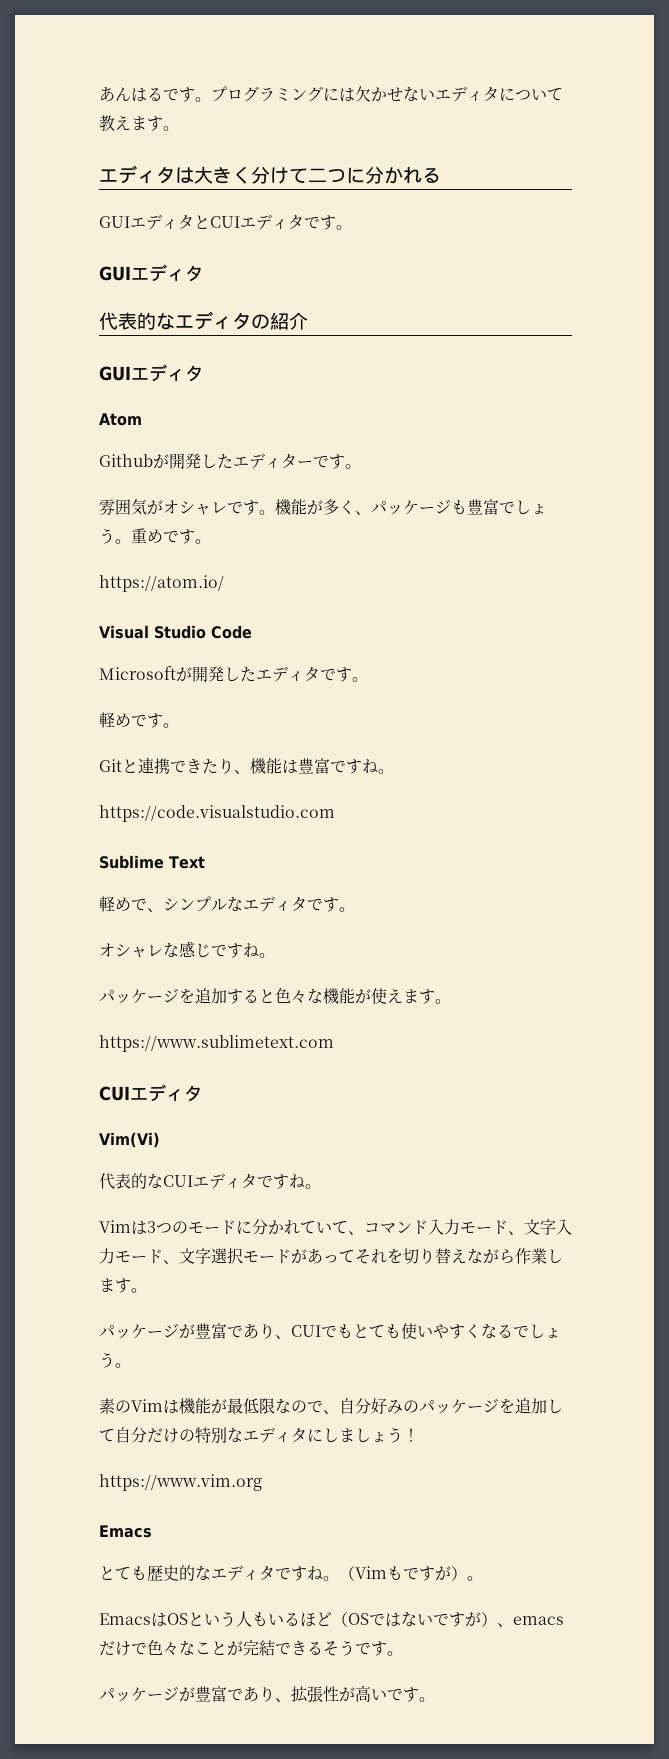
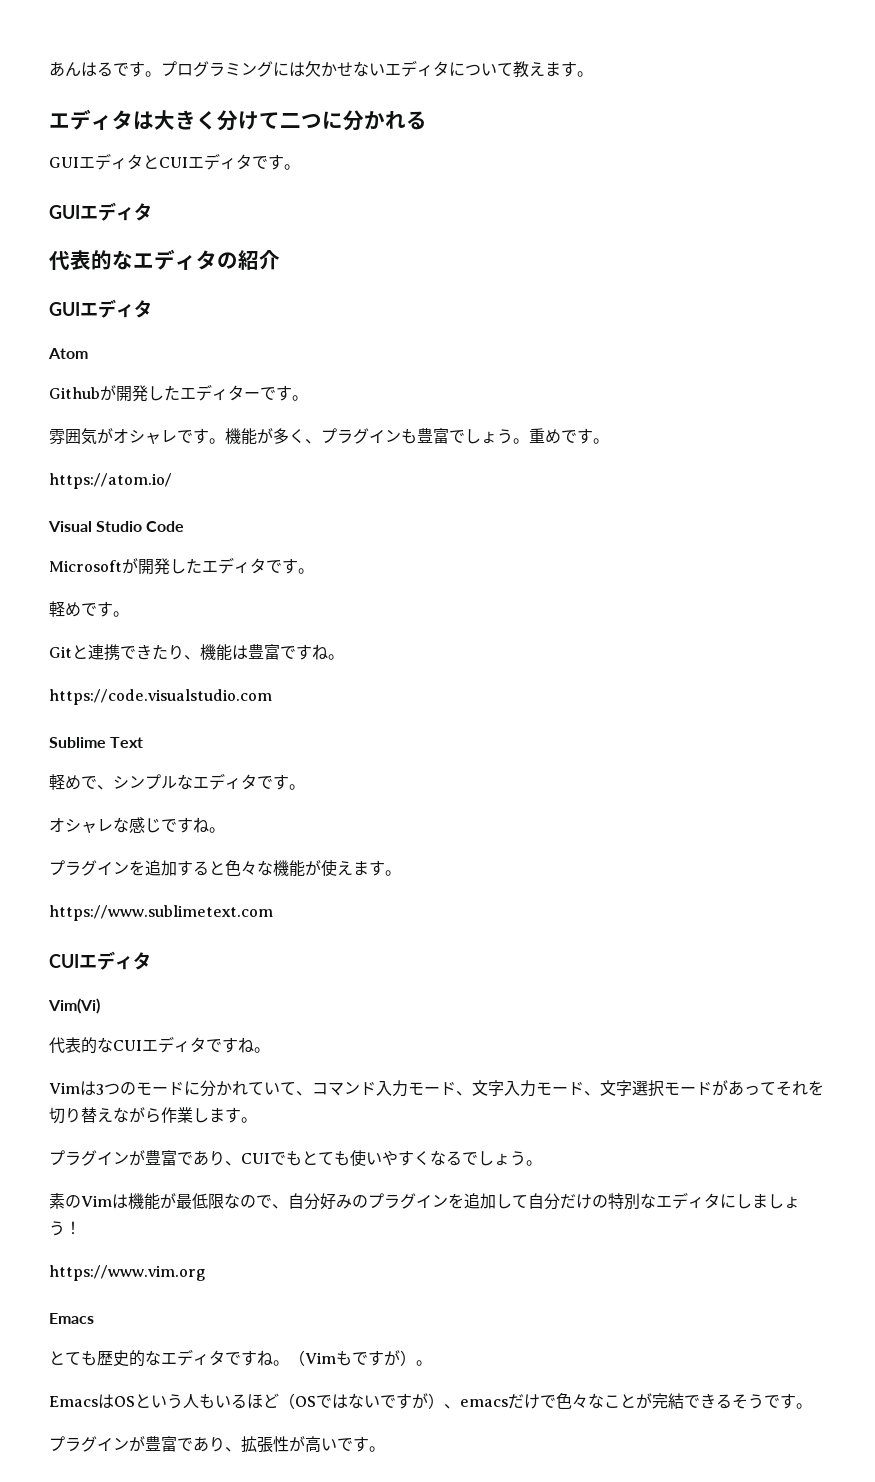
[371,499,451,515] パッケージ -> [321,428,401,444] プラグイン
[99,988,179,1004] パッケージ -> [49,860,129,876] プラグイン
[99,1323,179,1339] パッケージ -> [49,1150,129,1166] プラグイン
[419,1398,499,1414] パッケージ -> [368,1193,448,1209] プラグイン
[99,1686,179,1702] パッケージ -> [49,1436,129,1452] プラグイン

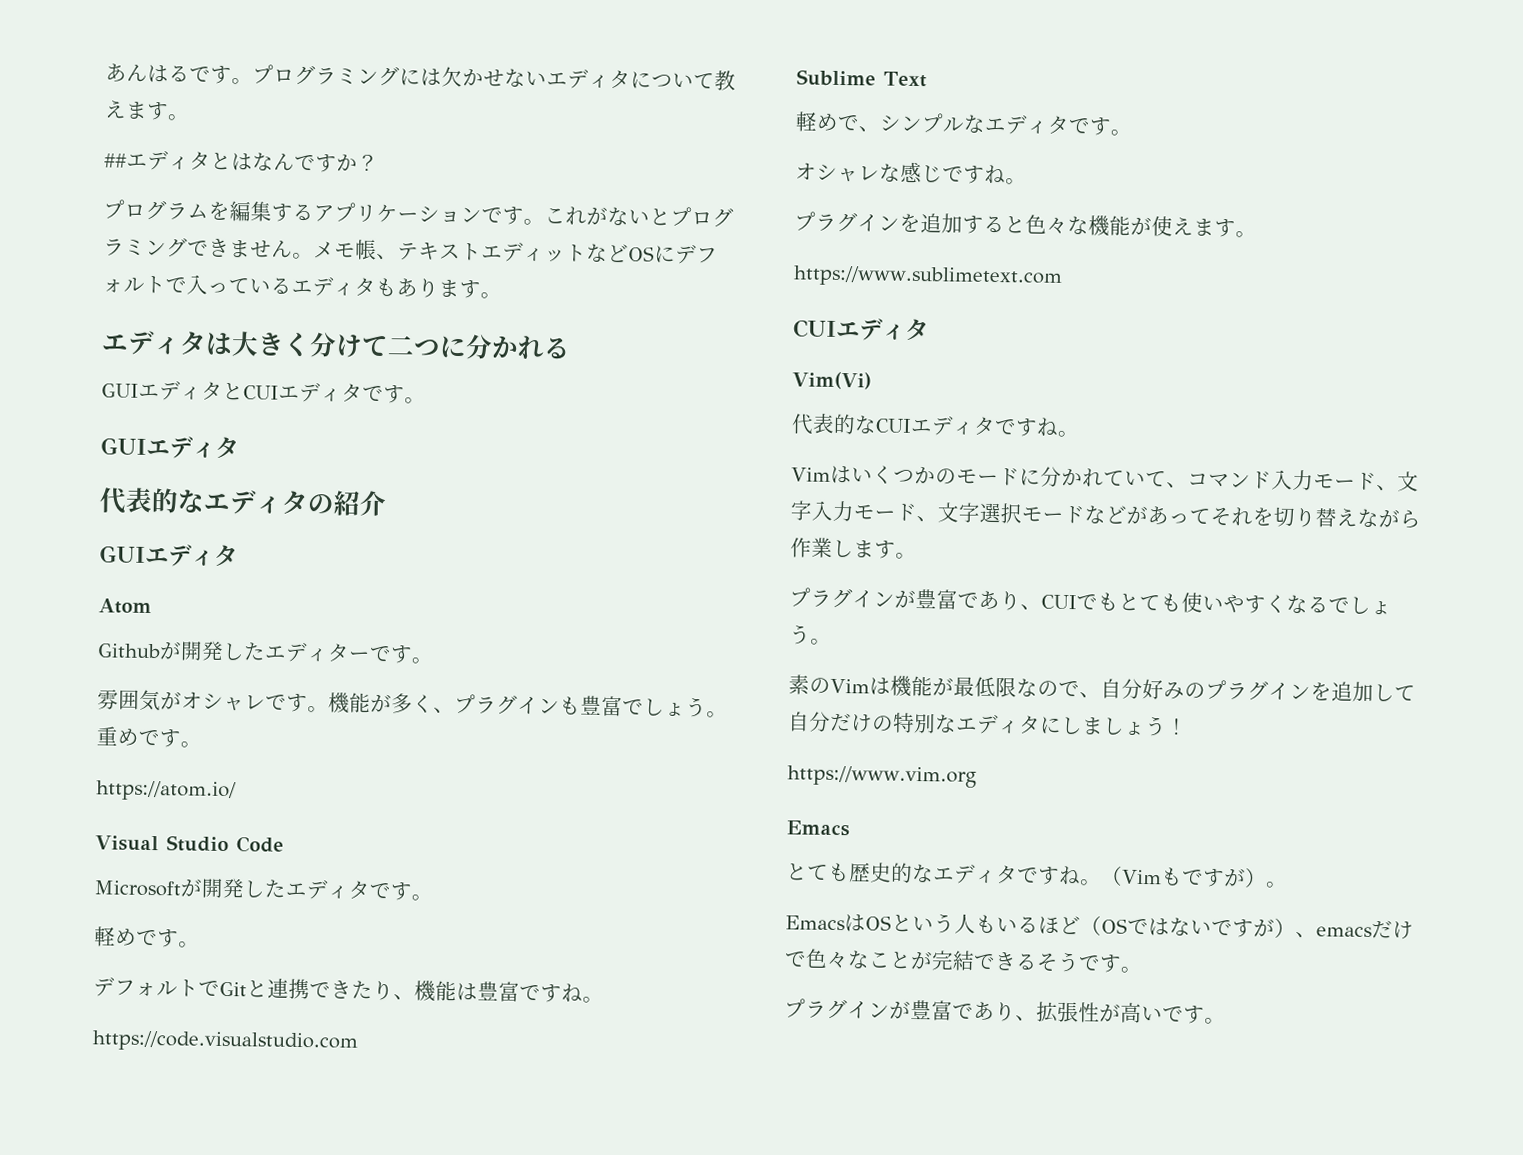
(593, 74) none -> [104,149,379,173] [103,199,734,228] [103,237,718,265] [102,274,502,299] // ##エディタとはなんですか？ // プログラムを編集するアプリケーションです。これがないとプログラミングできません。メモ帳、テキストエディットなどOSにデフォルトで入っているエディタもあります。
(129, 614) none -> [93,976,220,997] デフォルトで
[96,1083,120,1095] 3つ -> [850,465,936,485] いくつか
(712, 1088) none -> [1084,505,1127,524] など

